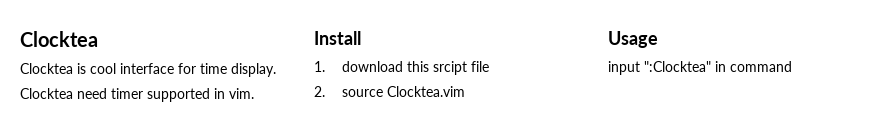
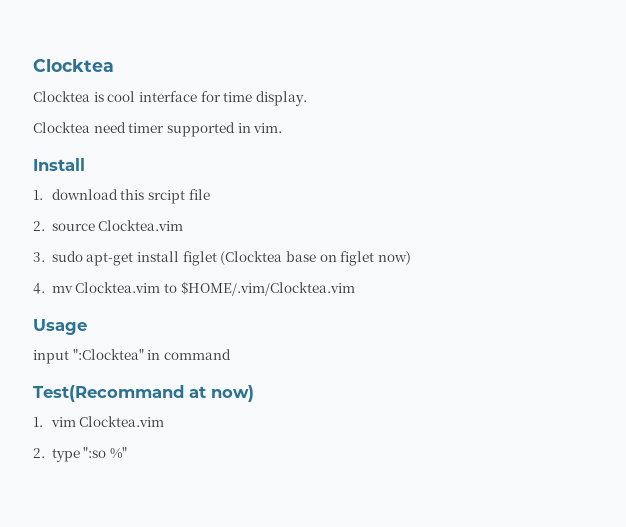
(465, 91) none -> [33,251,411,266] [33,281,355,296] // 3. sudo apt-get install figlet (Clocktea base on figlet now) // 4. mv Clocktea.vim to $HOME/.vim/Clocktea.vim
(792, 66) none -> [33,385,254,402] [33,416,165,427] [33,447,128,462] // Test(Recommand at now) // 1. vim Clocktea.vim // 2. type ":so %"

